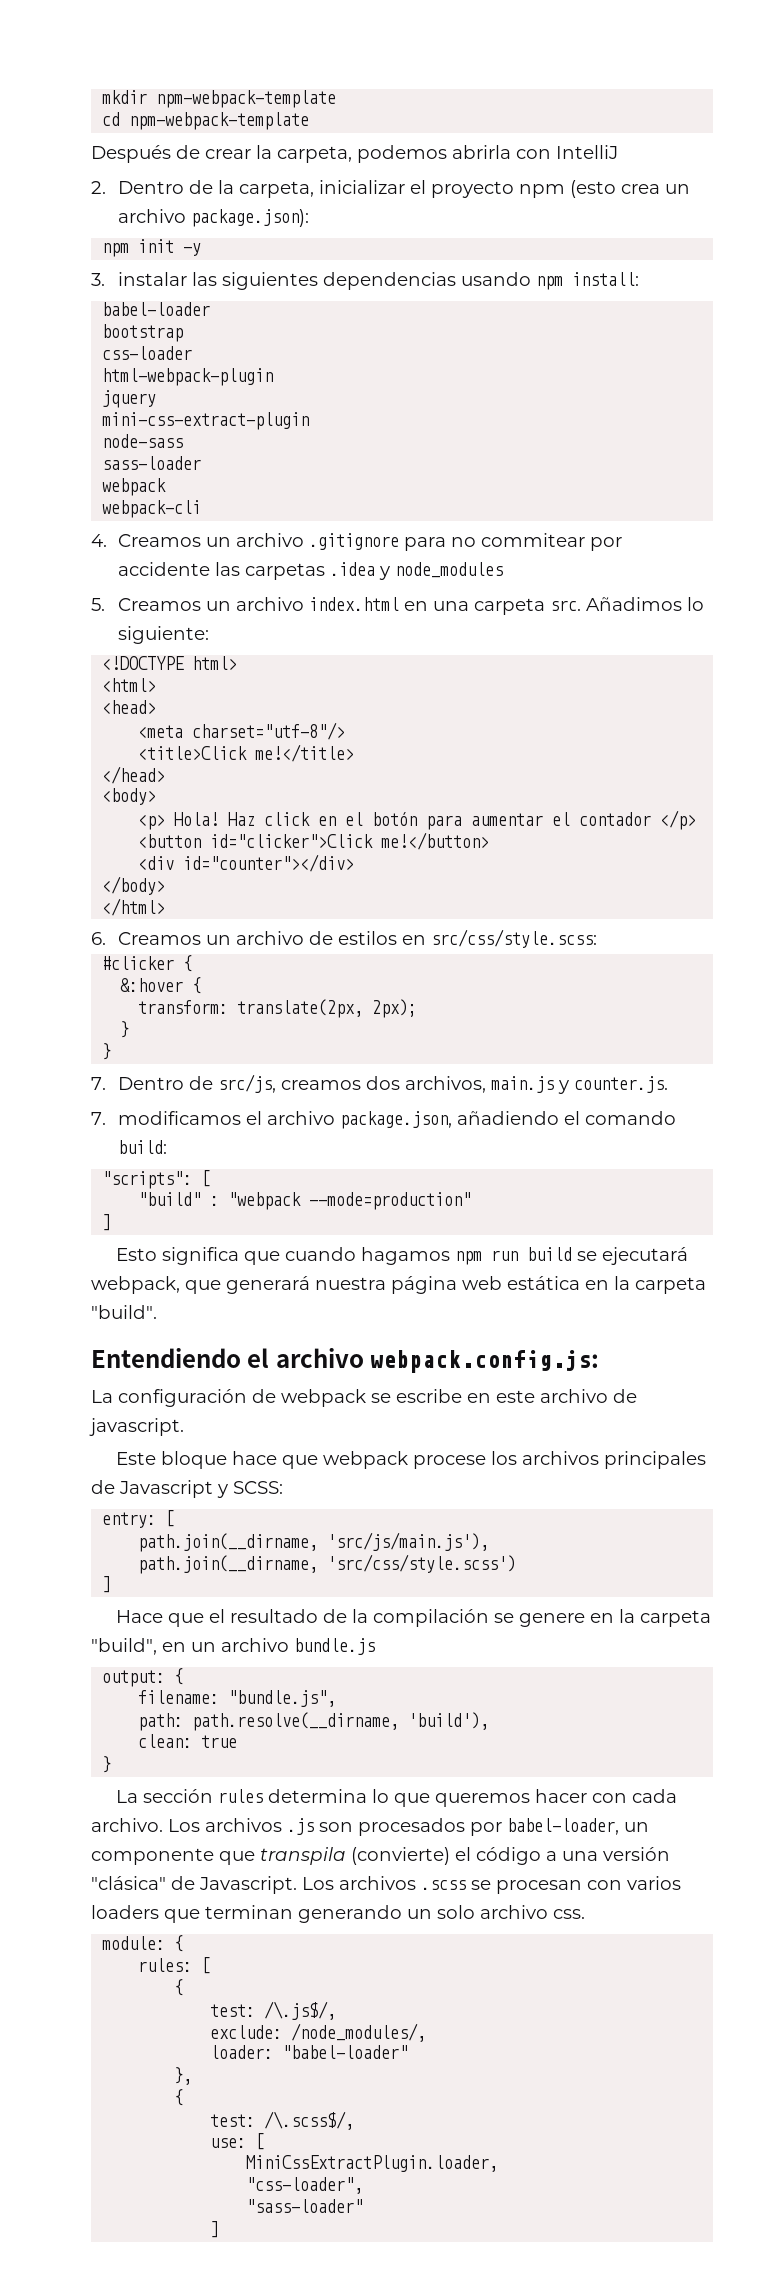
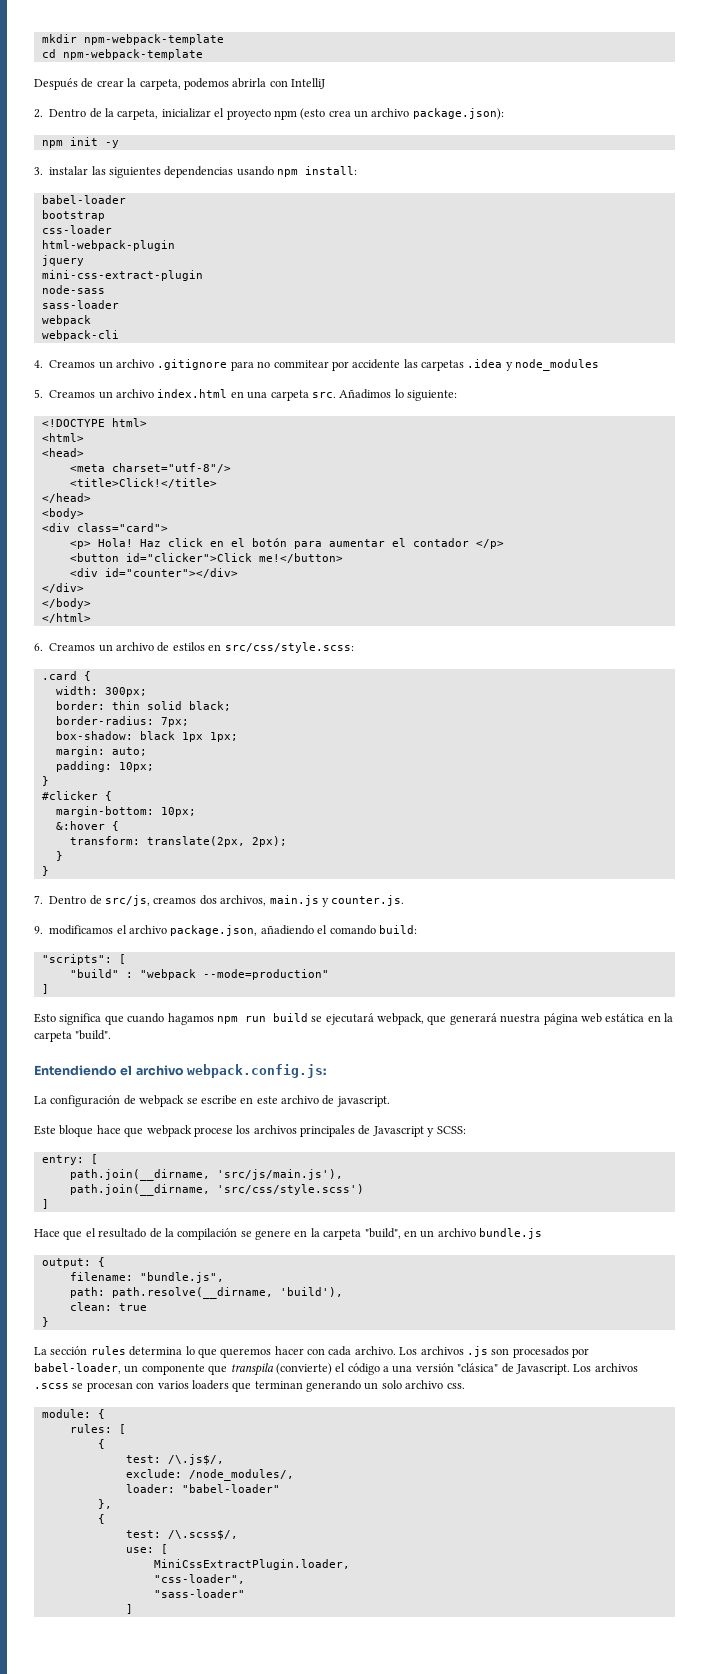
[138,744,355,762] <title>Click me!</title> -> [69,478,217,488] <title>Click!</title>
(157, 796) none -> [41,523,168,532] // <div class="card">
(355, 863) none -> [41,583,84,593] // </div>
(598, 938) none -> [41,671,91,681] [55,686,147,697] [55,701,231,711] [55,716,189,727] [55,731,238,742] [55,746,147,757] [55,761,154,772] [41,776,49,786] // .card { // width: 300px; // border: thin solid black; // border-radius: 7px; // box-shadow: black 1px 1px; // margin: auto; // padding: 10px; // }
(193, 963) none -> [55,806,196,817] // margin-bottom: 10px;
[91,1112,106,1125] 7. -> [34,926,43,934] 9.

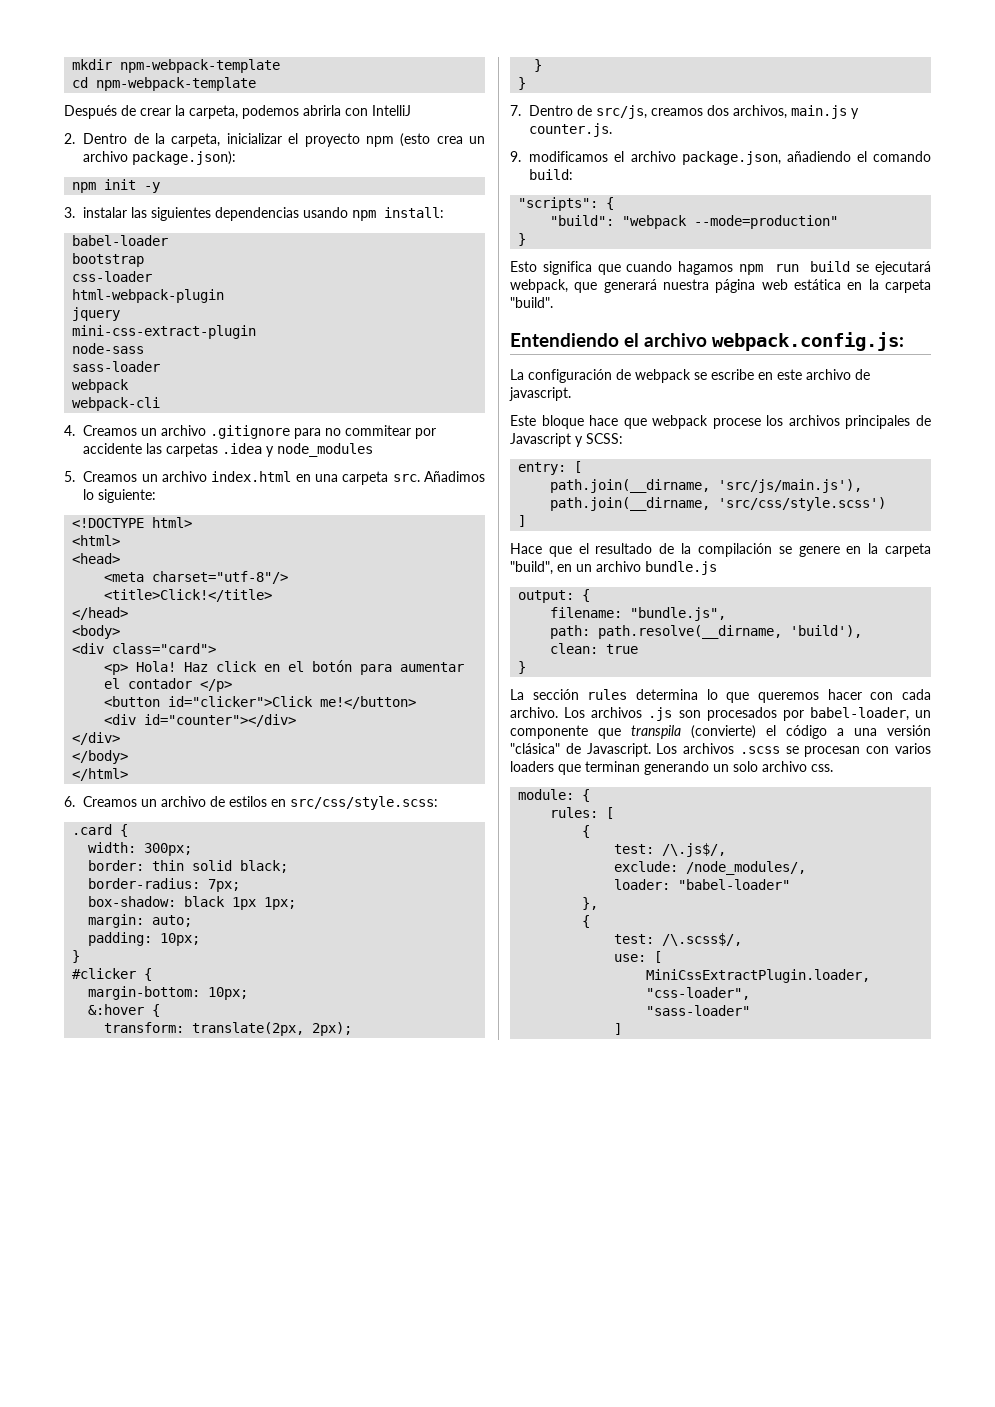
[118,954,126,964] [69,969,133,978] [ // "build" : -> [606,197,615,210] [550,215,615,226] { // "build":
[41,984,49,994] ] -> [518,233,527,246] }

